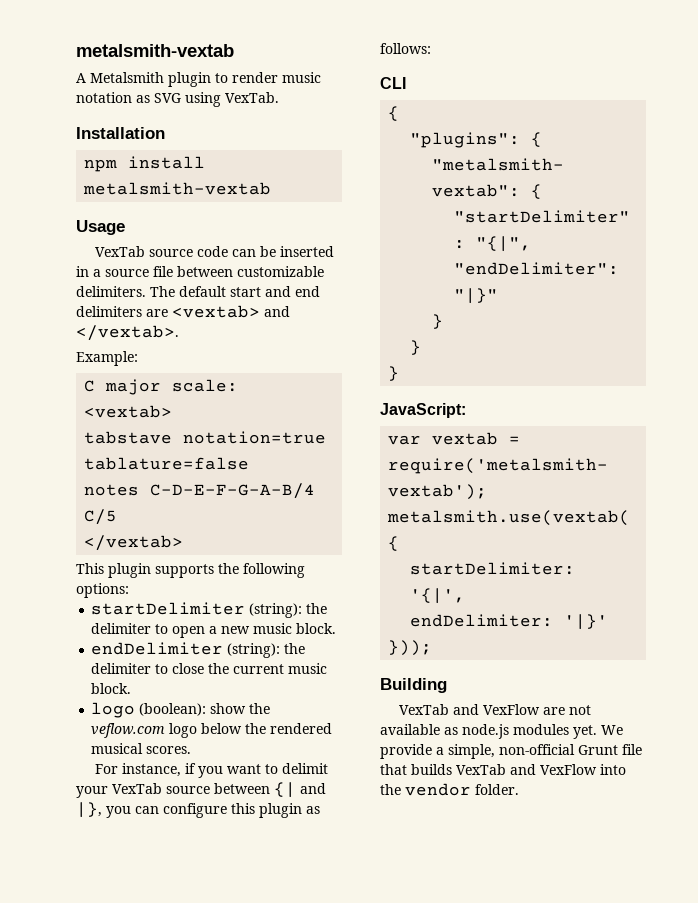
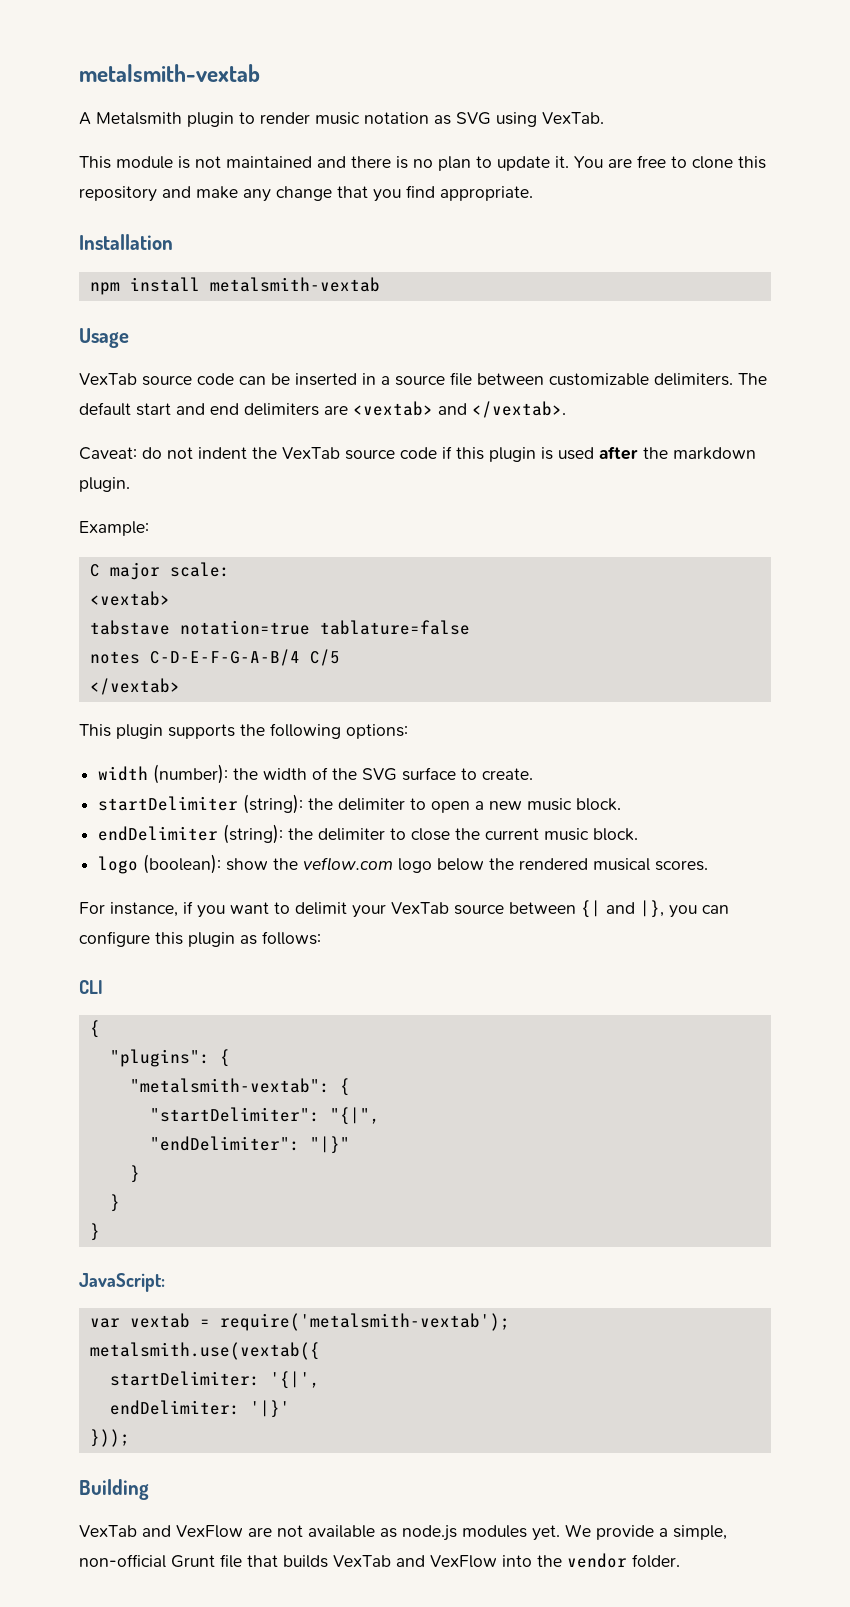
(279, 97) none -> [79,155,766,171] [79,185,533,202] // This module is not maintained and there is no plan to update it. You are free to clone this repository and make any change that you find appropriate.
(179, 333) none -> [79,446,756,462] [79,477,130,492] // Caveat: do not indent the VexTab source code if this plugin is used after the markdown plugin.
(129, 590) none -> [98,764,534,784] // width (number): the width of the SVG surface to create.

